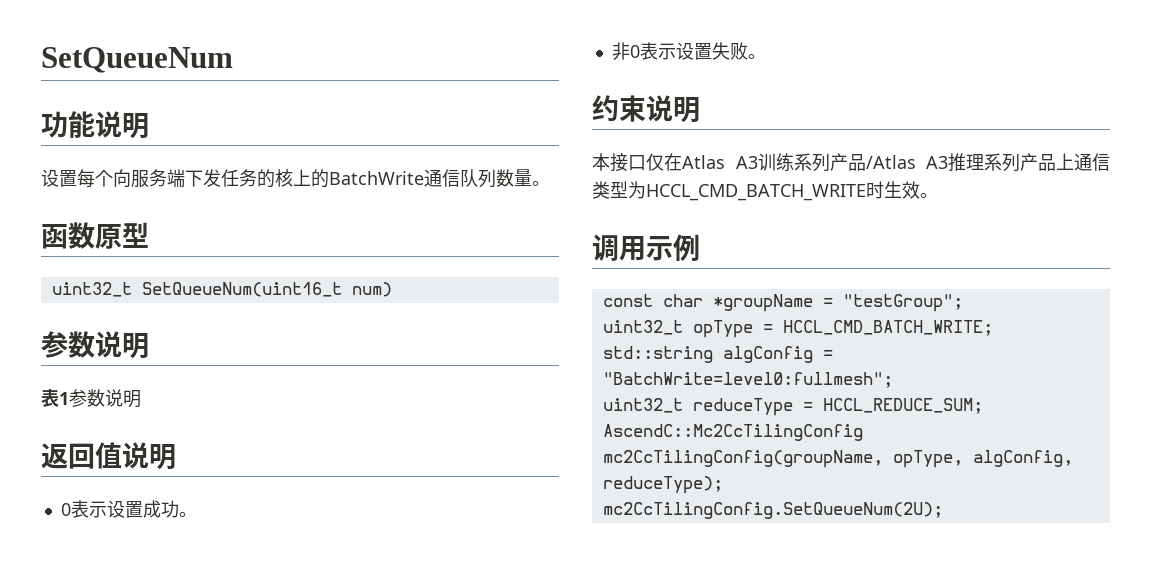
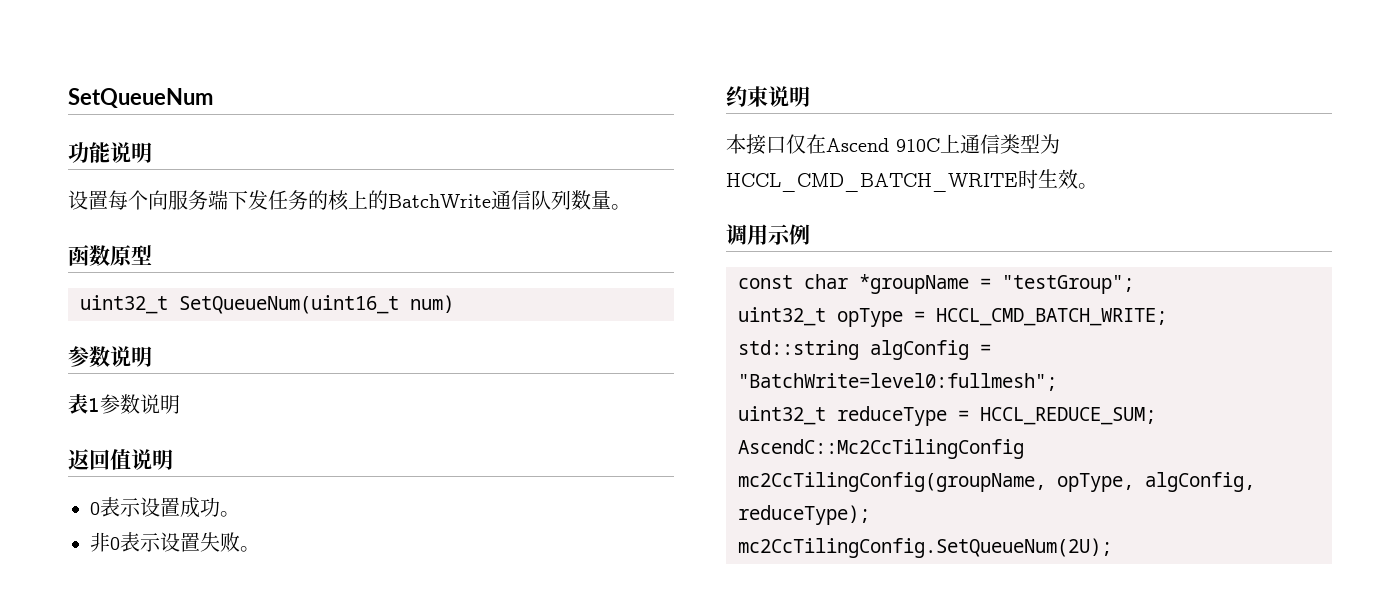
[682,153,1056,172] Atlas A3训练系列产品/Atlas A3推理系列产品 -> [826,138,940,152] Ascend 910C

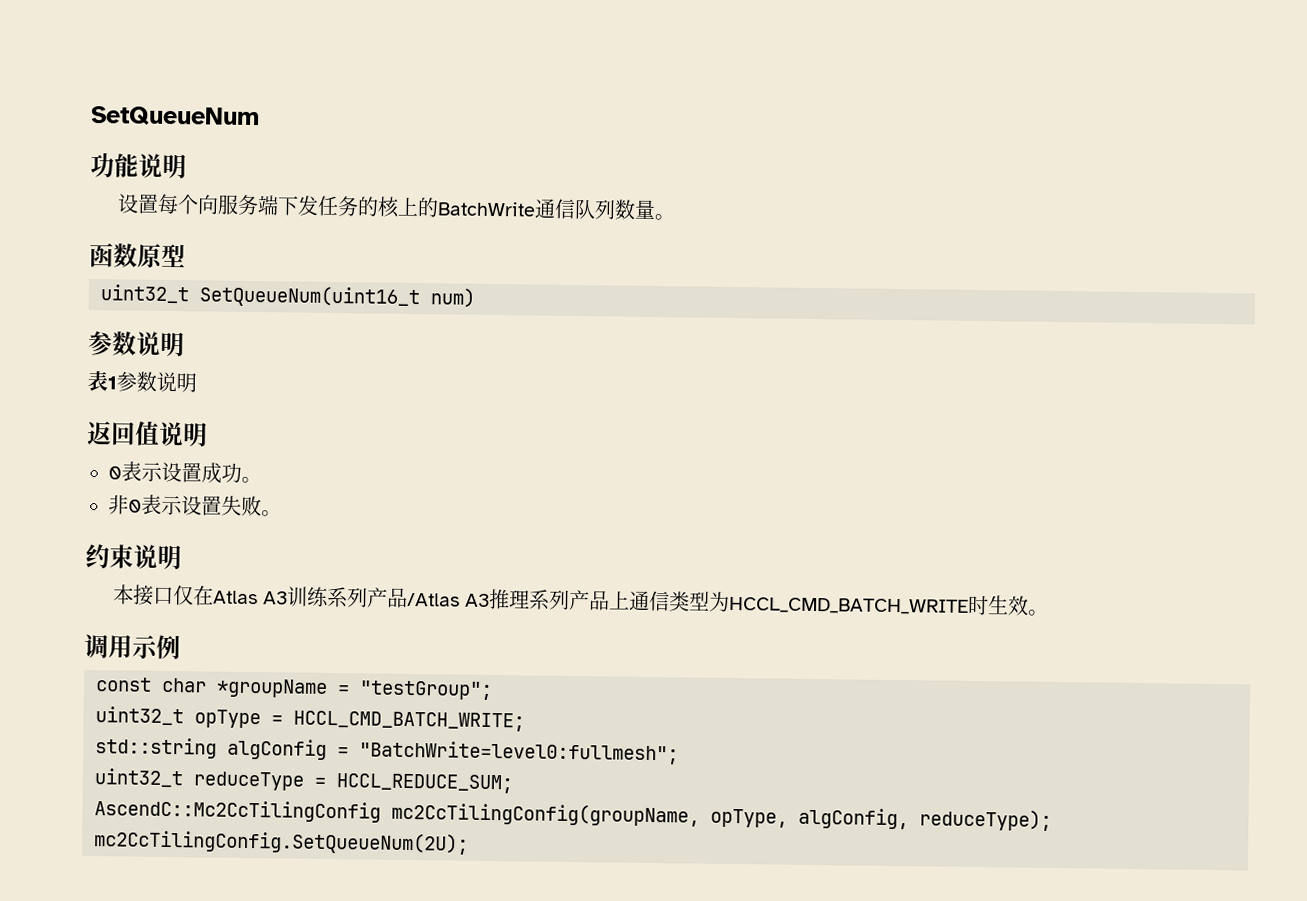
[826,138,940,152] Ascend 910C -> [213,586,611,611] Atlas A3训练系列产品/Atlas A3推理系列产品

